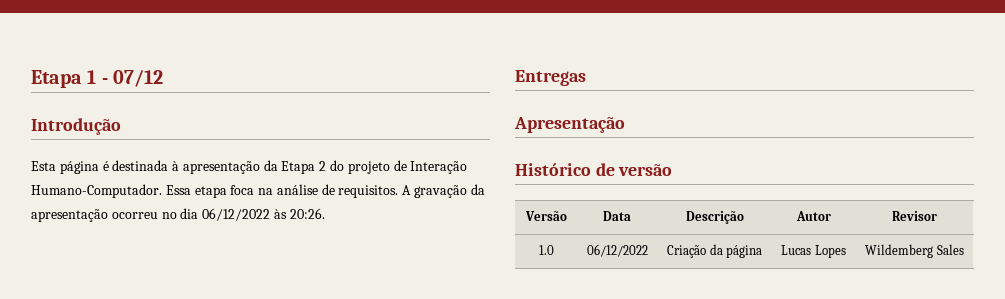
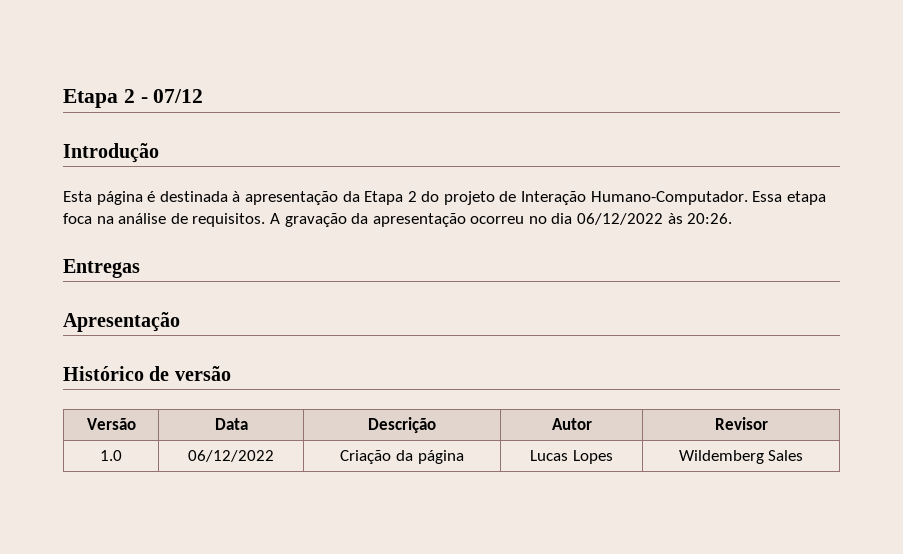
[31,70,97,88] Etapa 1 -> [63,89,135,108] Etapa 2

